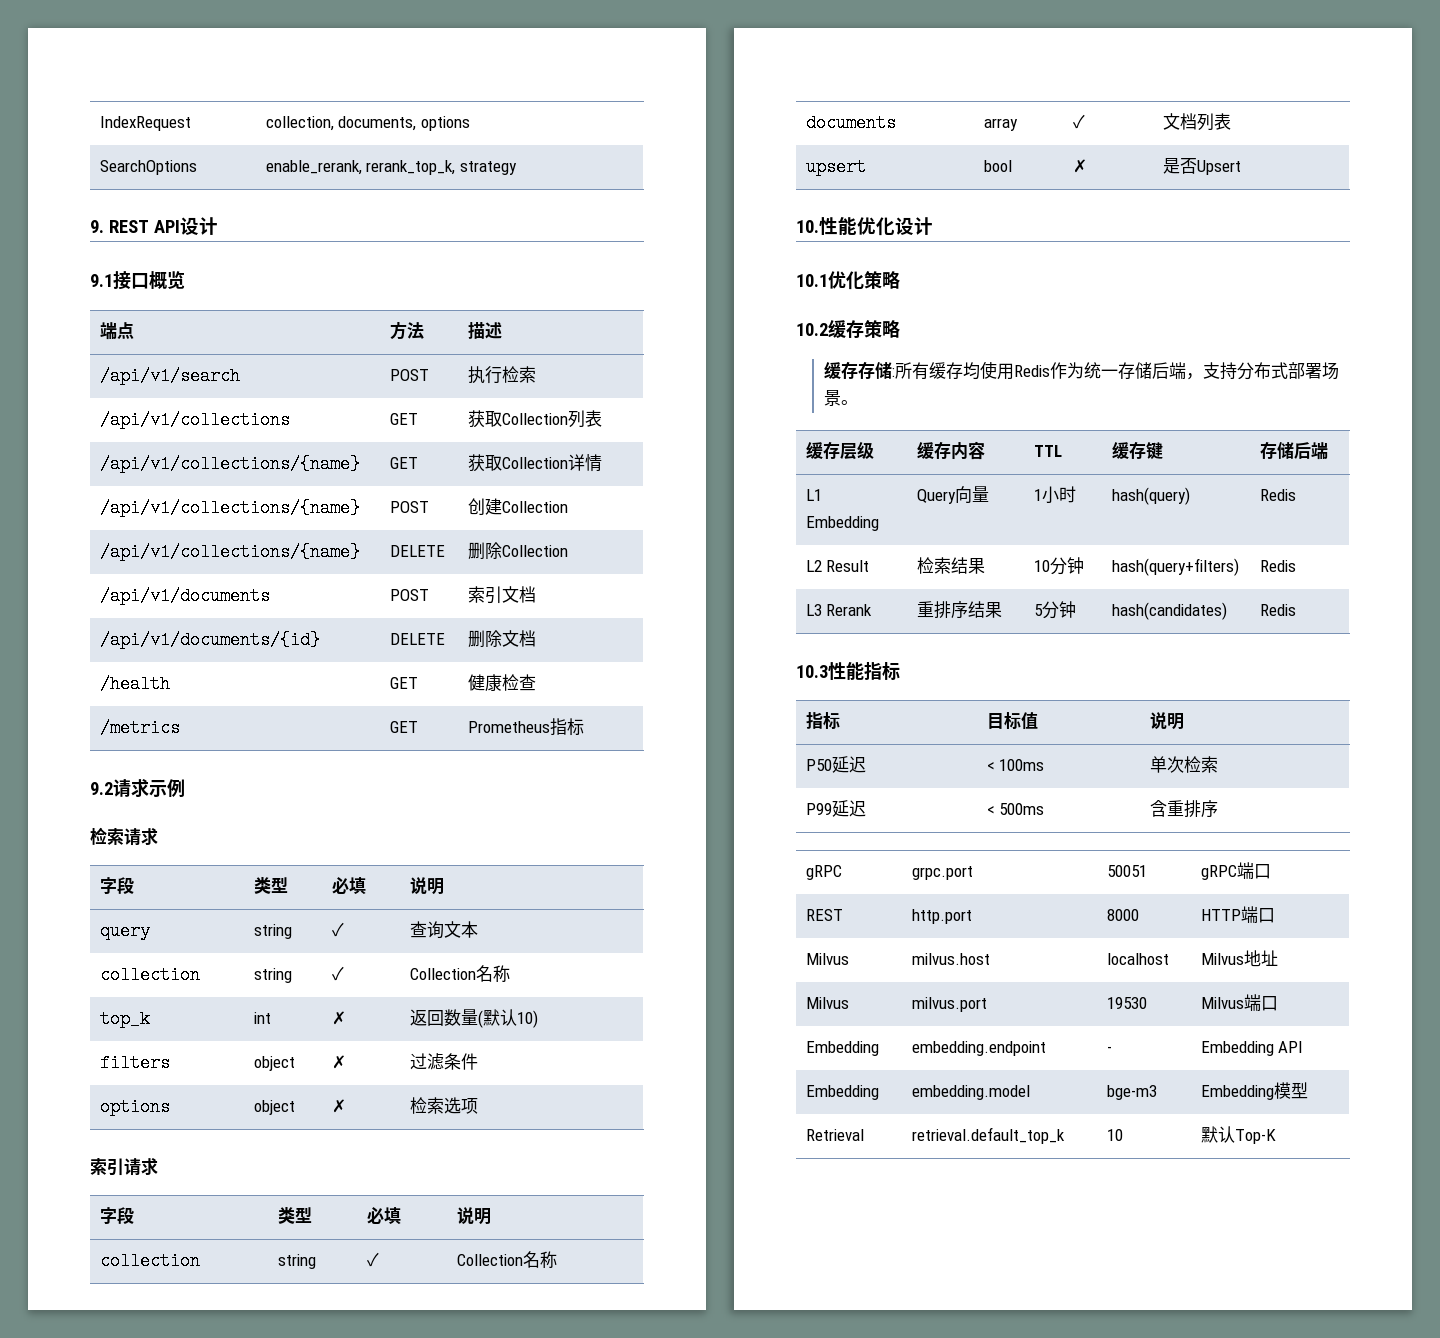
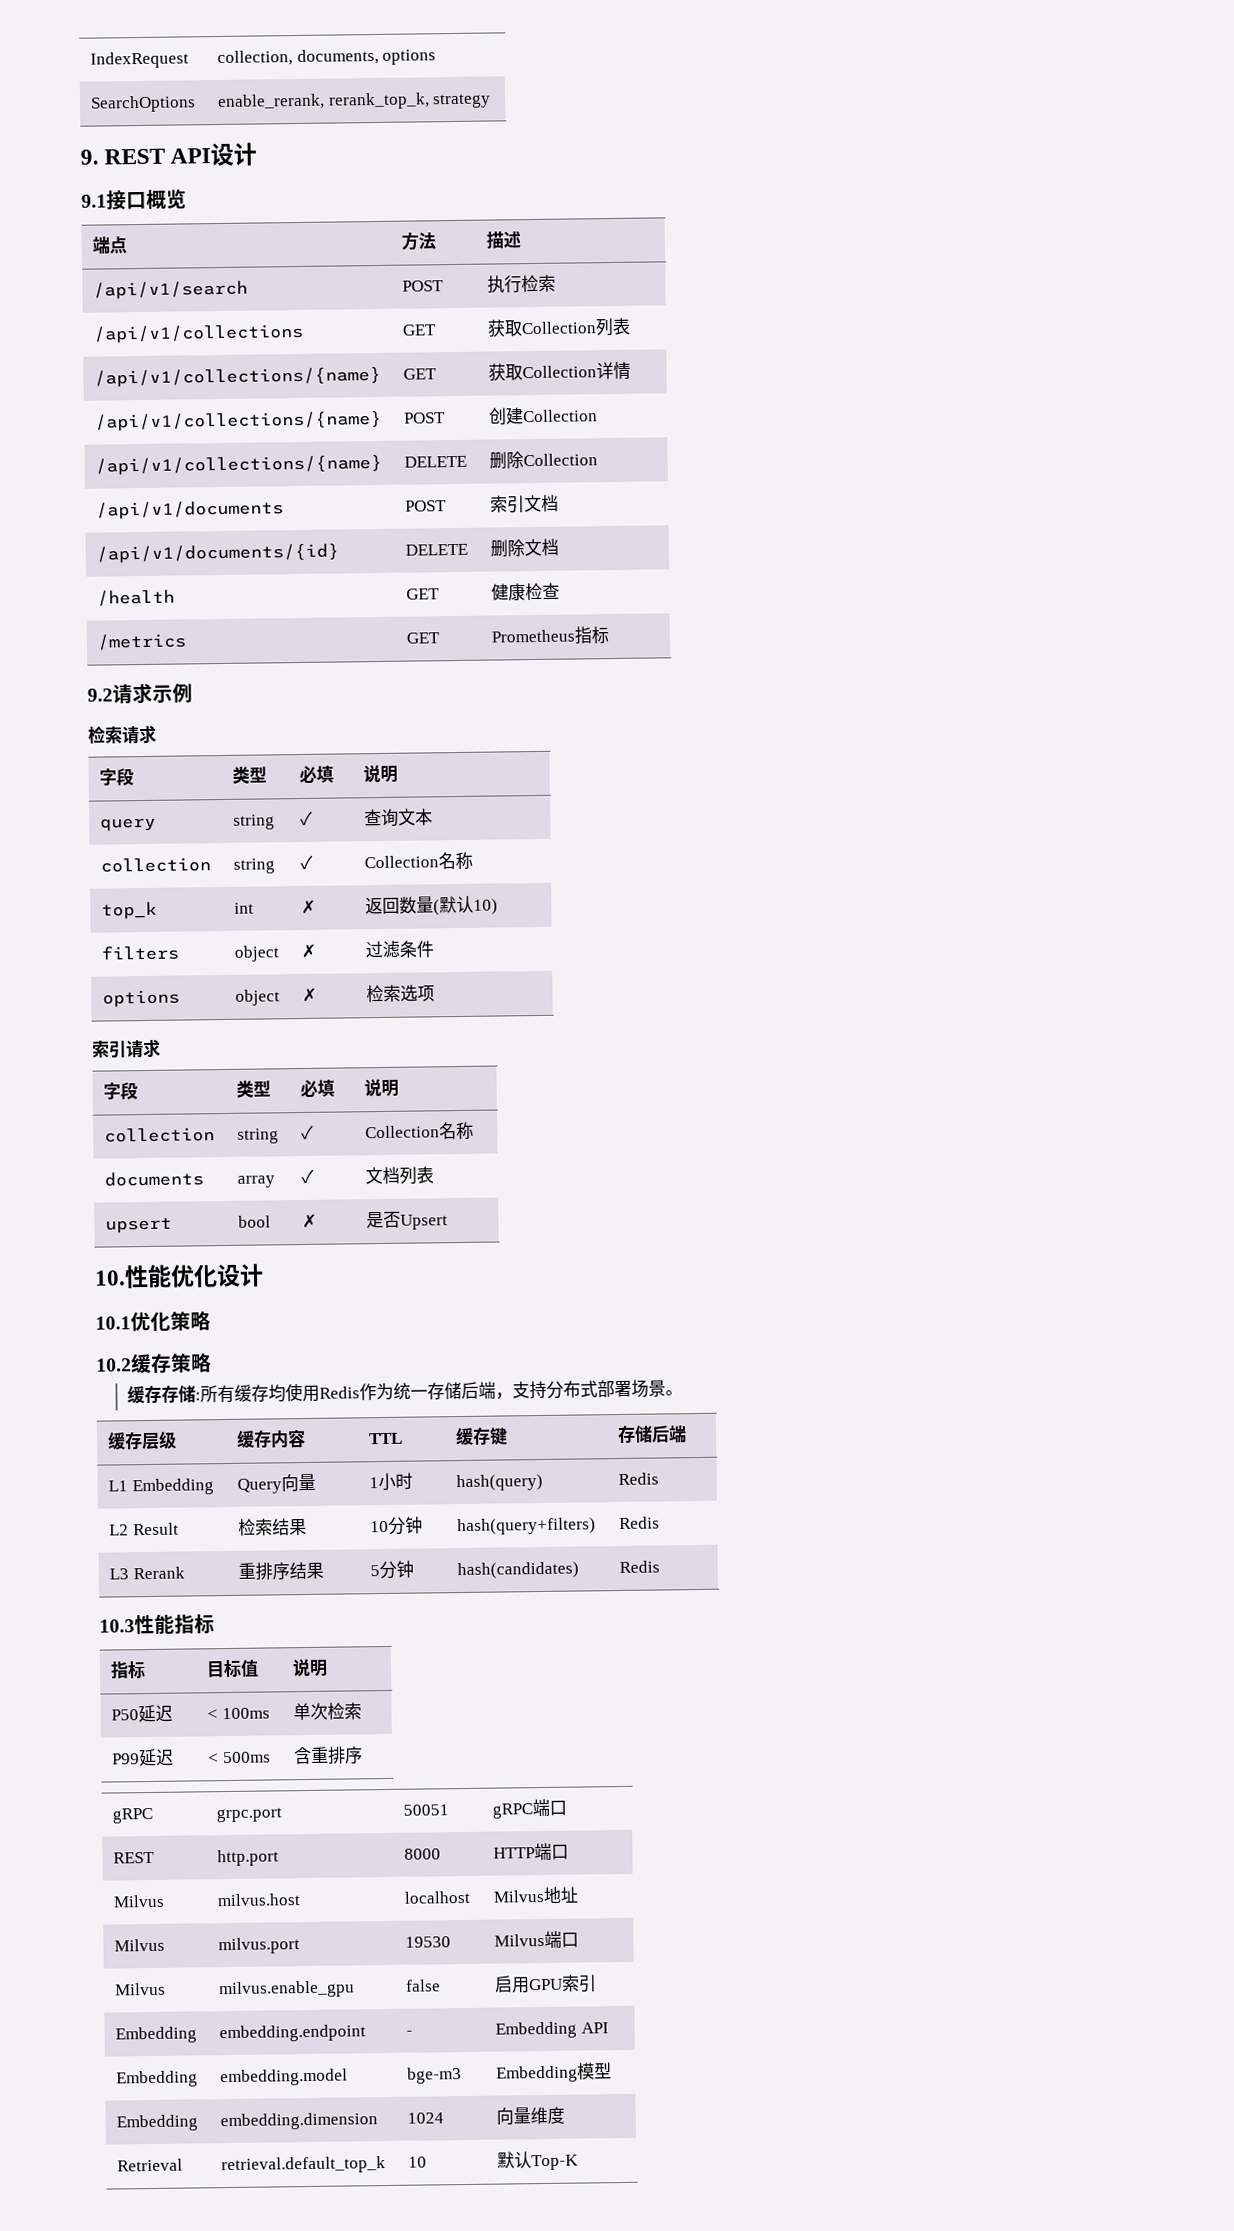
(1278, 1003) none -> [115,1982,167,1996] [219,1980,356,1999] [405,1979,442,1992] [494,1974,598,1994] // Milvus | milvus.enable_gpu | false | 启用GPU索引
(1308, 1090) none -> [116,2114,199,2132] [220,2112,379,2131] [407,2112,445,2124] [496,2106,566,2125] // Embedding | embedding.dimension | 1024 | 向量维度

